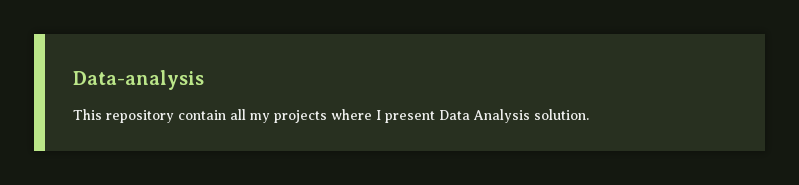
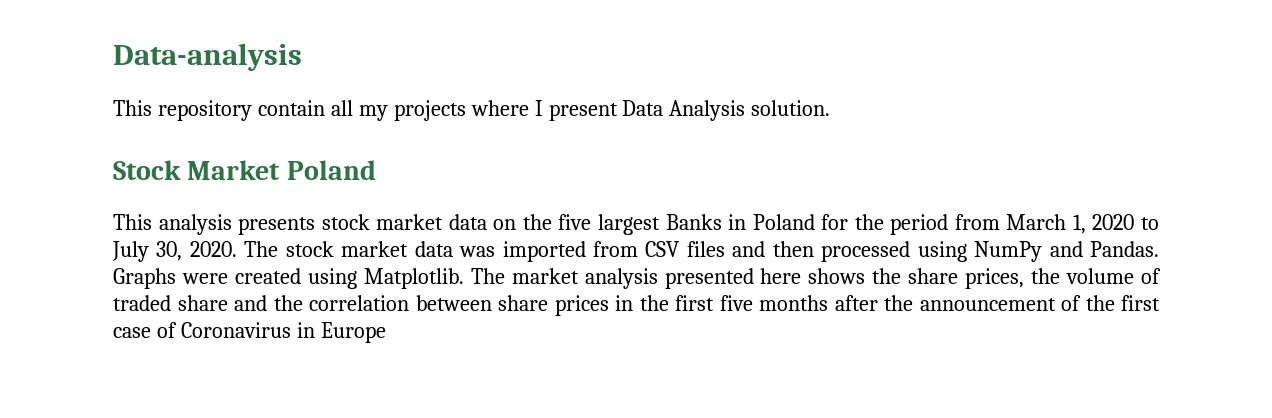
(589, 114) none -> [113,160,376,180] [113,214,1159,235] [112,241,1160,262] [113,268,1161,289] [113,295,1160,316] [113,322,386,343] // Stock Market Poland // This analysis presents stock market data on the five largest Banks in Poland for the period from March 1, 2020 to July 30, 2020. The stock market data was imported from CSV files and then processed using NumPy and Pandas. Graphs were created using Matplotlib. The market analysis presented here shows the share prices, the volume of traded share and the correlation between share prices in the first five months after the announcement of the first case of Coronavirus in Europe

